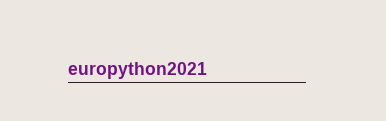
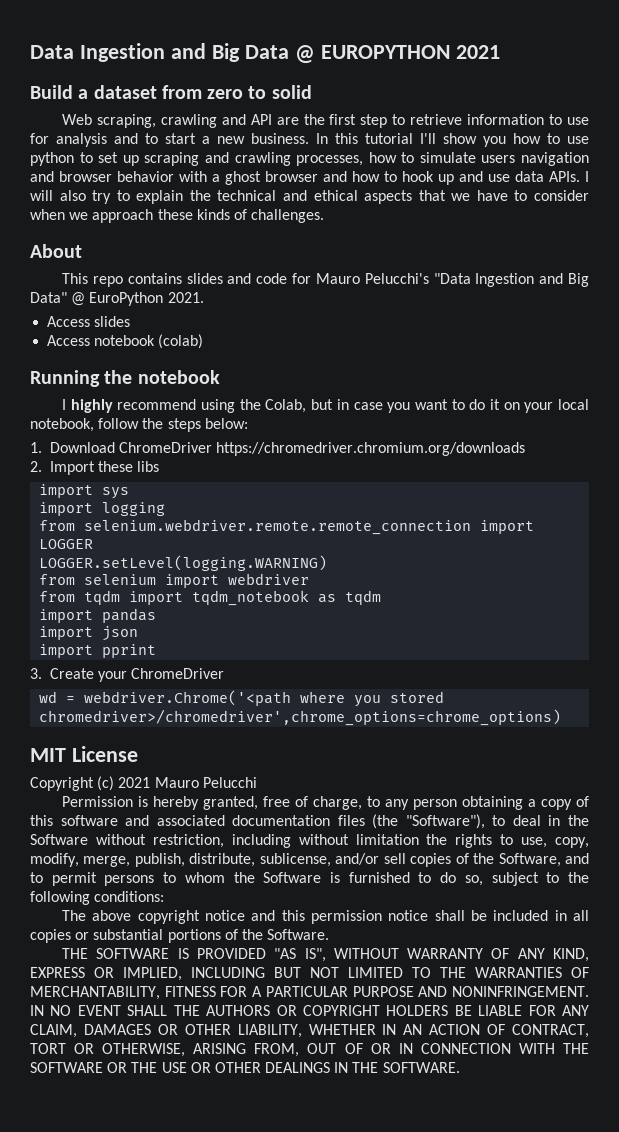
[68,62,207,79] europython2021 -> [30,43,500,64] [30,85,312,99] [62,114,589,128] [30,133,589,147] [30,152,589,166] [30,171,589,185] [30,190,589,204] [30,209,325,223] [30,244,82,258] [62,273,589,287] [30,292,204,306] [47,316,131,327] [47,334,204,349] [30,370,220,387] [62,399,590,413] [30,418,248,432] [30,442,526,456] [30,461,160,475] [39,484,130,499] [39,502,166,516] [39,519,535,535] [39,539,94,549] [39,555,328,571] [39,573,310,588] [39,590,382,606] [39,608,157,623] [39,626,139,641] [39,644,157,658] [30,668,225,682] [39,690,445,707] [39,709,562,726] [30,746,138,762] [30,776,257,791] [62,796,589,810] [30,814,589,829] [30,834,589,848] [30,853,589,867] [30,872,589,886] [30,891,165,905] [62,910,589,924] [30,929,330,943] [62,948,589,962] [30,967,589,981] [30,986,589,1000] [30,1005,590,1016] [30,1024,589,1038] [30,1043,589,1057] [30,1062,460,1073] Data Ingestion and Big Data @ EUROPYTHON 2021 // Build a dataset from zero to solid // Web scraping, crawling and API are the first step to retrieve information to use for analysis and to start a new business. In this tutorial I'll show you how to use python to set up scraping and crawling processes, how to simulate users navigation and browser behavior with a ghost browser and how to hook up and use data APIs. I will also try to explain the technical and ethical aspects that we have to consider when we approach these kinds of challenges. // About // This repo contains slides and code for Mauro Pelucchi's "Data Ingestion and Big Data" @ EuroPython 2021. // Access slides // Access notebook (colab) // Running the notebook // I highly recommend using the Colab, but in case you want to do it on your local notebook, follow the steps below: // 1. Download ChromeDriver https://chromedriver.chromium.org/downloads // 2. Import these libs // import sys // import logging // from selenium.webdriver.remote.remote_connection import LOGGER // LOGGER.setLevel(logging.WARNING) // from selenium import webdriver // from tqdm import tqdm_notebook as tqdm // import pandas // import json // import pprint // 3. Create your ChromeDriver // wd = webdriver.Chrome('<path where you stored chromedriver>/chromedriver',chrome_options=chrome_options) // MIT License // Copyright (c) 2021 Mauro Pelucchi // Permission is hereby granted, free of charge, to any person obtaining a copy of this software and associated documentation files (the "Software"), to deal in the Software without restriction, including without limitation the rights to use, copy, modify, merge, publish, distribute, sublicense, and/or sell copies of the Software, and to permit persons to whom the Software is furnished to do so, subject to the following conditions: // The above copyright notice and this permission notice shall be included in all copies or substantial portions of the Software. // THE SOFTWARE IS PROVIDED "AS IS", WITHOUT WARRANTY OF ANY KIND, EXPRESS OR IMPLIED, INCLUDING BUT NOT LIMITED TO THE WARRANTIES OF MERCHANTABILITY, FITNESS FOR A PARTICULAR PURPOSE AND NONINFRINGEMENT. IN NO EVENT SHALL THE AUTHORS OR COPYRIGHT HOLDERS BE LIABLE FOR ANY CLAIM, DAMAGES OR OTHER LIABILITY, WHETHER IN AN ACTION OF CONTRACT, TORT OR OTHERWISE, ARISING FROM, OUT OF OR IN CONNECTION WITH THE SOFTWARE OR THE USE OR OTHER DEALINGS IN THE SOFTWARE.

